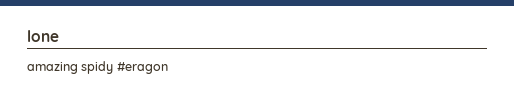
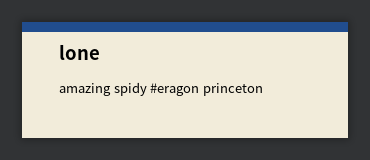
(168, 68) none -> [202,83,263,96] princeton

